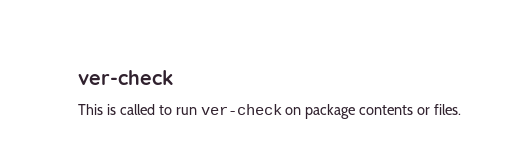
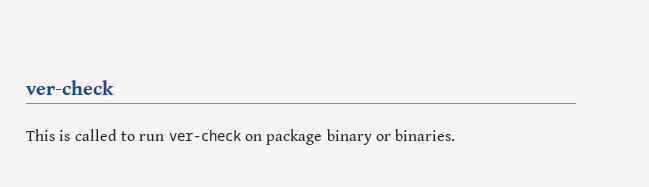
[359,104,462,115] contents or files. -> [326,129,456,145] binary or binaries.

